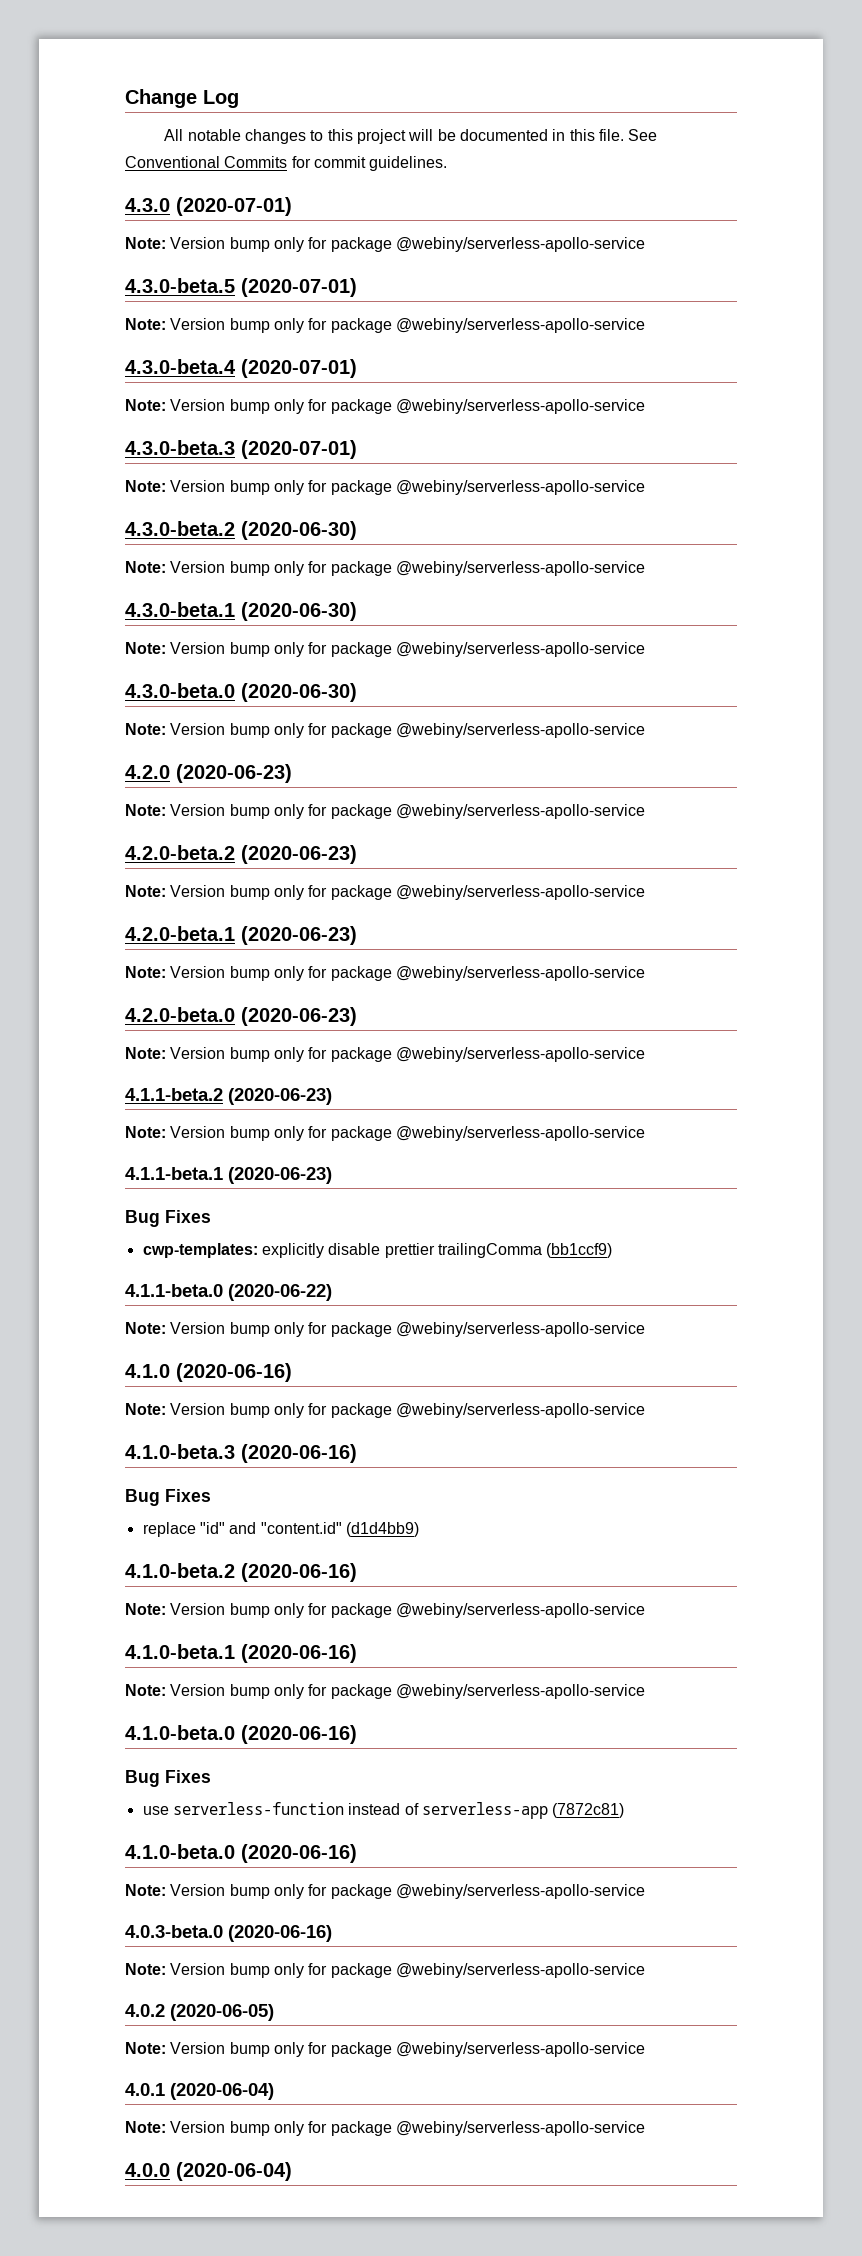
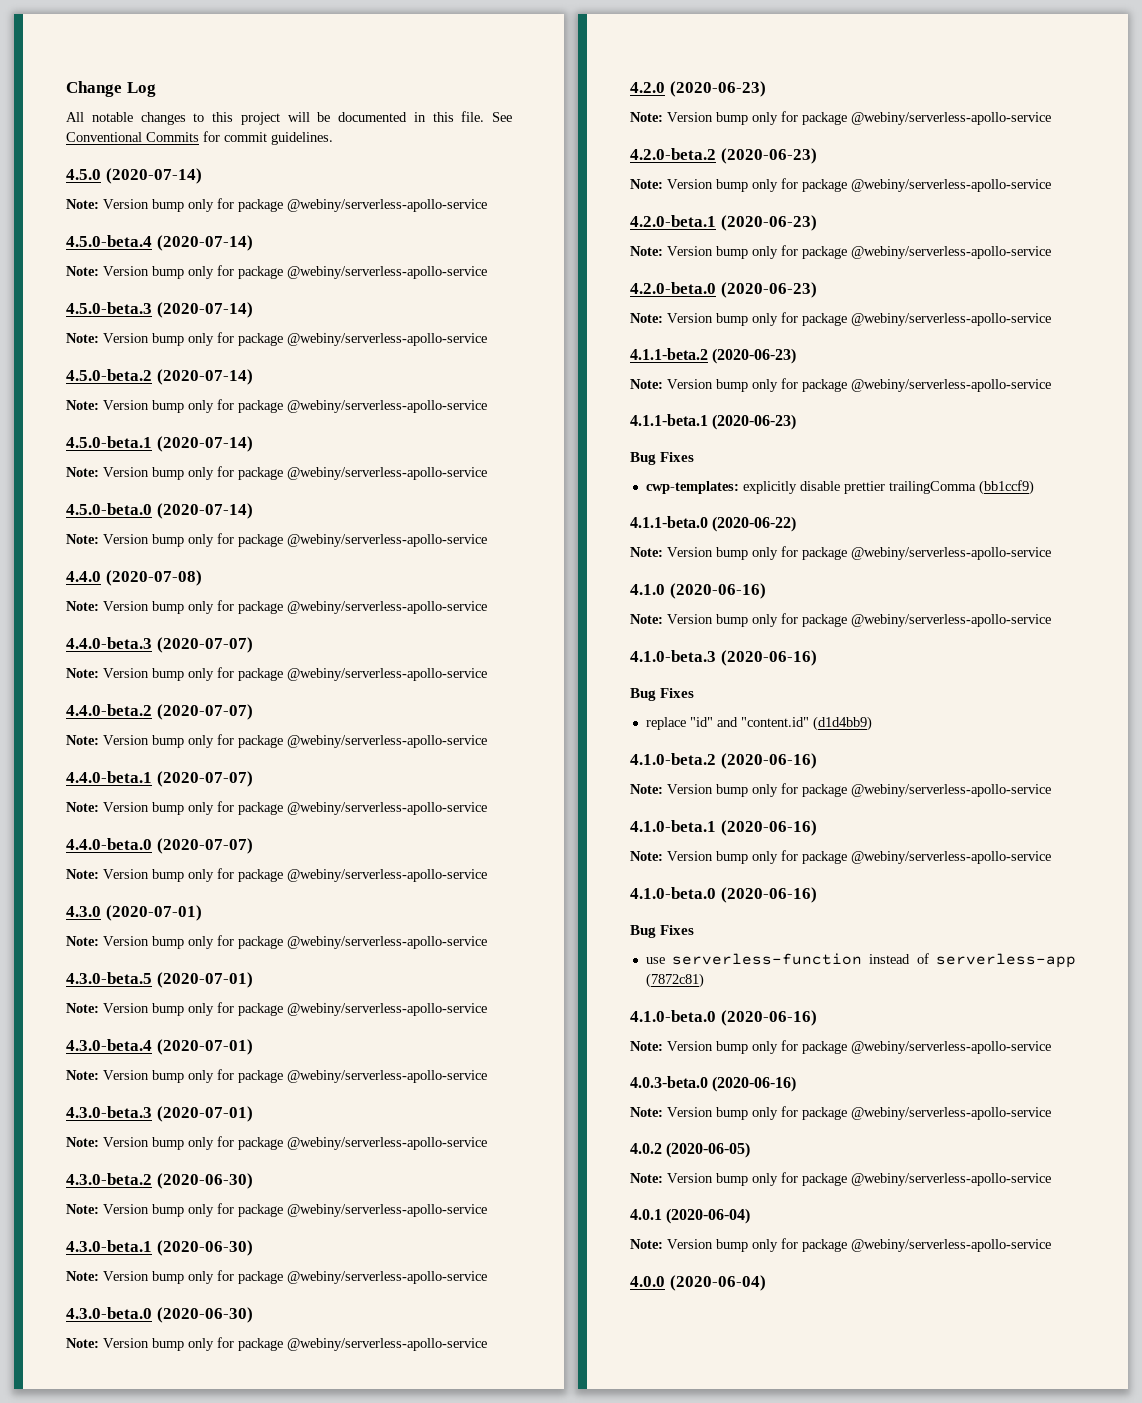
(448, 163) none -> [66,168,202,184] [66,198,487,212] [66,235,253,251] [66,265,487,279] [66,302,253,318] [66,332,487,346] [66,369,253,385] [66,399,487,413] [66,436,253,452] [66,466,487,480] [66,503,253,519] [66,533,487,547] [66,570,202,586] [66,600,487,614] [66,637,253,653] [66,667,487,681] [66,704,253,720] [66,734,487,748] [66,771,253,787] [66,801,487,815] [66,838,253,854] [66,868,487,882] // 4.5.0 (2020-07-14) // Note: Version bump only for package @webiny/serverless-apollo-service // 4.5.0-beta.4 (2020-07-14) // Note: Version bump only for package @webiny/serverless-apollo-service // 4.5.0-beta.3 (2020-07-14) // Note: Version bump only for package @webiny/serverless-apollo-service // 4.5.0-beta.2 (2020-07-14) // Note: Version bump only for package @webiny/serverless-apollo-service // 4.5.0-beta.1 (2020-07-14) // Note: Version bump only for package @webiny/serverless-apollo-service // 4.5.0-beta.0 (2020-07-14) // Note: Version bump only for package @webiny/serverless-apollo-service // 4.4.0 (2020-07-08) // Note: Version bump only for package @webiny/serverless-apollo-service // 4.4.0-beta.3 (2020-07-07) // Note: Version bump only for package @webiny/serverless-apollo-service // 4.4.0-beta.2 (2020-07-07) // Note: Version bump only for package @webiny/serverless-apollo-service // 4.4.0-beta.1 (2020-07-07) // Note: Version bump only for package @webiny/serverless-apollo-service // 4.4.0-beta.0 (2020-07-07) // Note: Version bump only for package @webiny/serverless-apollo-service

